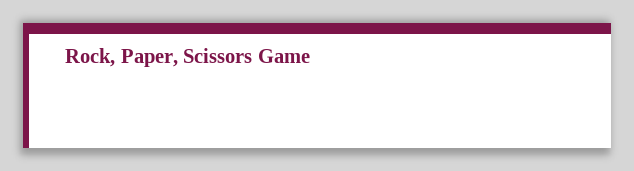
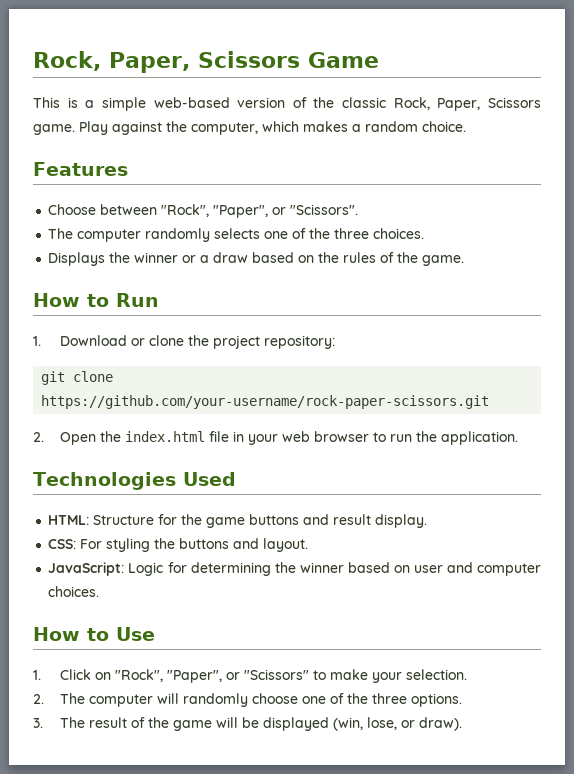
(310, 56) none -> [33,97,541,111] [33,121,466,135] [33,162,128,176] [48,204,359,218] [48,228,425,242] [48,252,465,266] [33,293,159,307] [33,335,335,349] [41,371,114,385] [41,395,490,409] [33,431,518,445] [33,472,236,490] [48,514,428,528] [48,538,309,552] [48,562,541,576] [48,586,100,597] [33,627,155,641] [33,669,467,683] [33,693,462,707] [33,717,462,731] // This is a simple web-based version of the classic Rock, Paper, Scissors game. Play against the computer, which makes a random choice. // Features // Choose between "Rock", "Paper", or "Scissors". // The computer randomly selects one of the three choices. // Displays the winner or a draw based on the rules of the game. // How to Run // 1. Download or clone the project repository: // git clone https://github.com/your-username/rock-paper-scissors.git // 2. Open the index.html file in your web browser to run the application. // Technologies Used // HTML: Structure for the game buttons and result display. // CSS: For styling the buttons and layout. // JavaScript: Logic for determining the winner based on user and computer choices. // How to Use // 1. Click on "Rock", "Paper", or "Scissors" to make your selection. // 2. The computer will randomly choose one of the three options. // 3. The result of the game will be displayed (win, lose, or draw).

